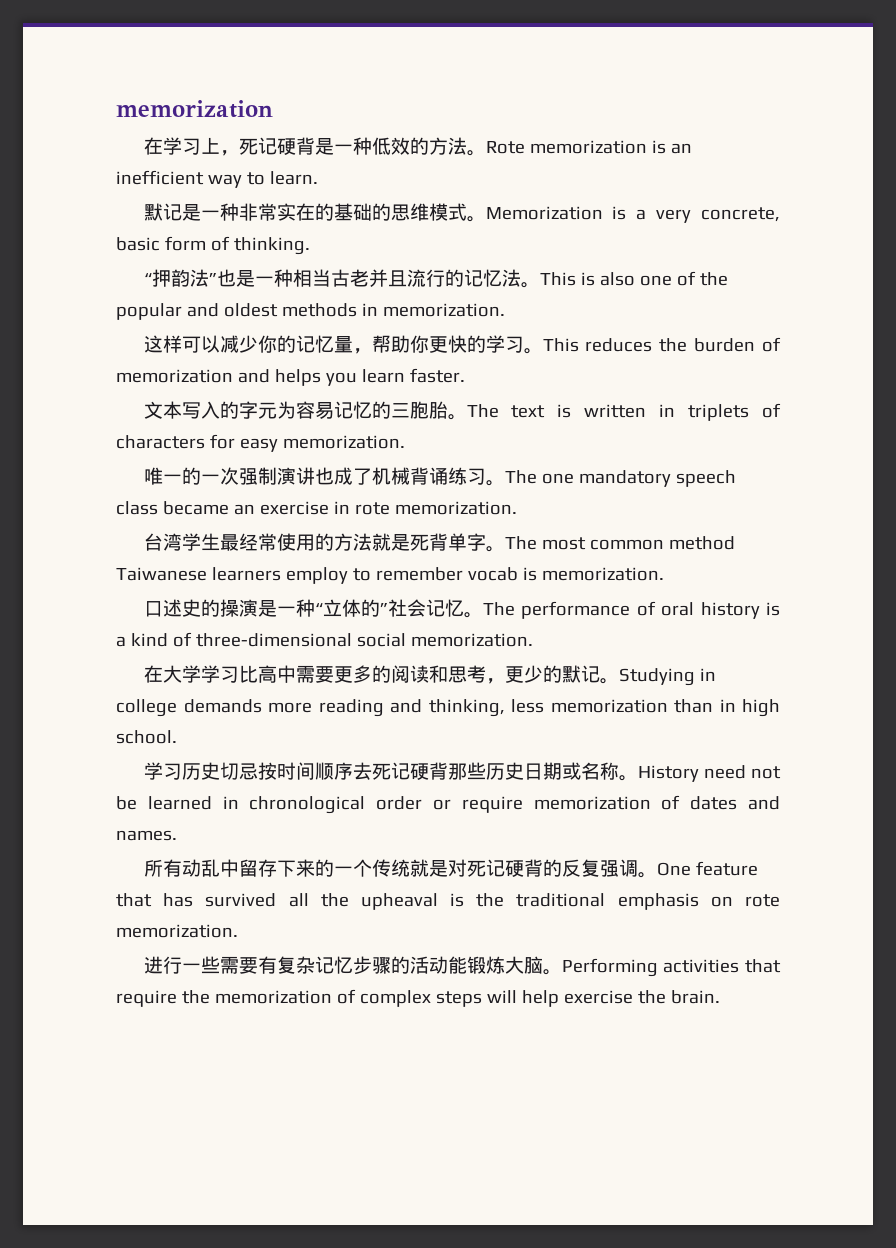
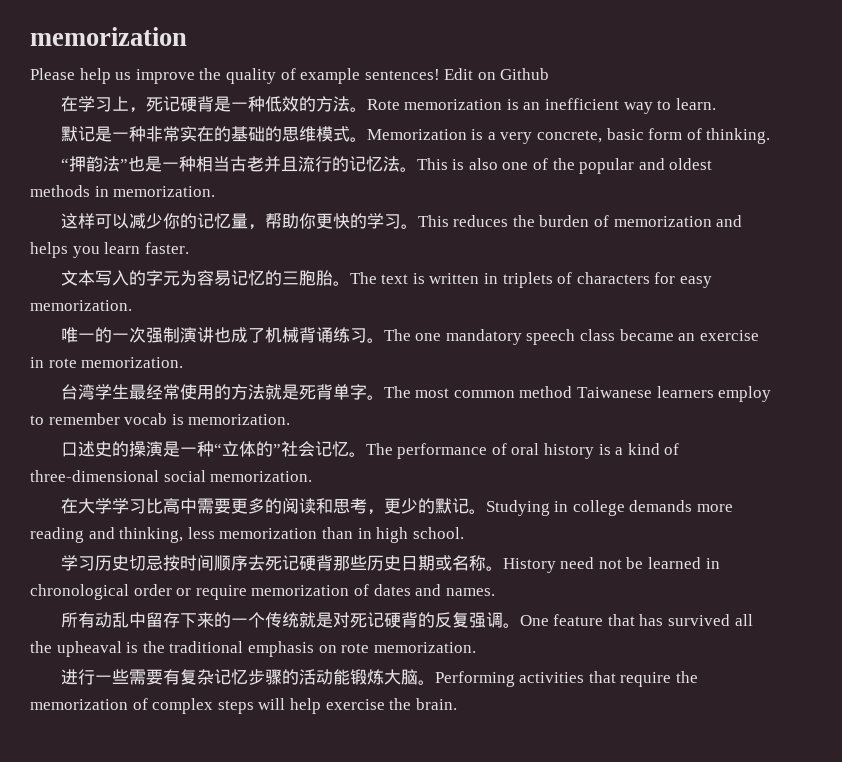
[116,100,273,118] memorization -> [30,27,187,46] [30,68,550,84] memorization // Please help us improve the quality of example sentences! Edit on Github

